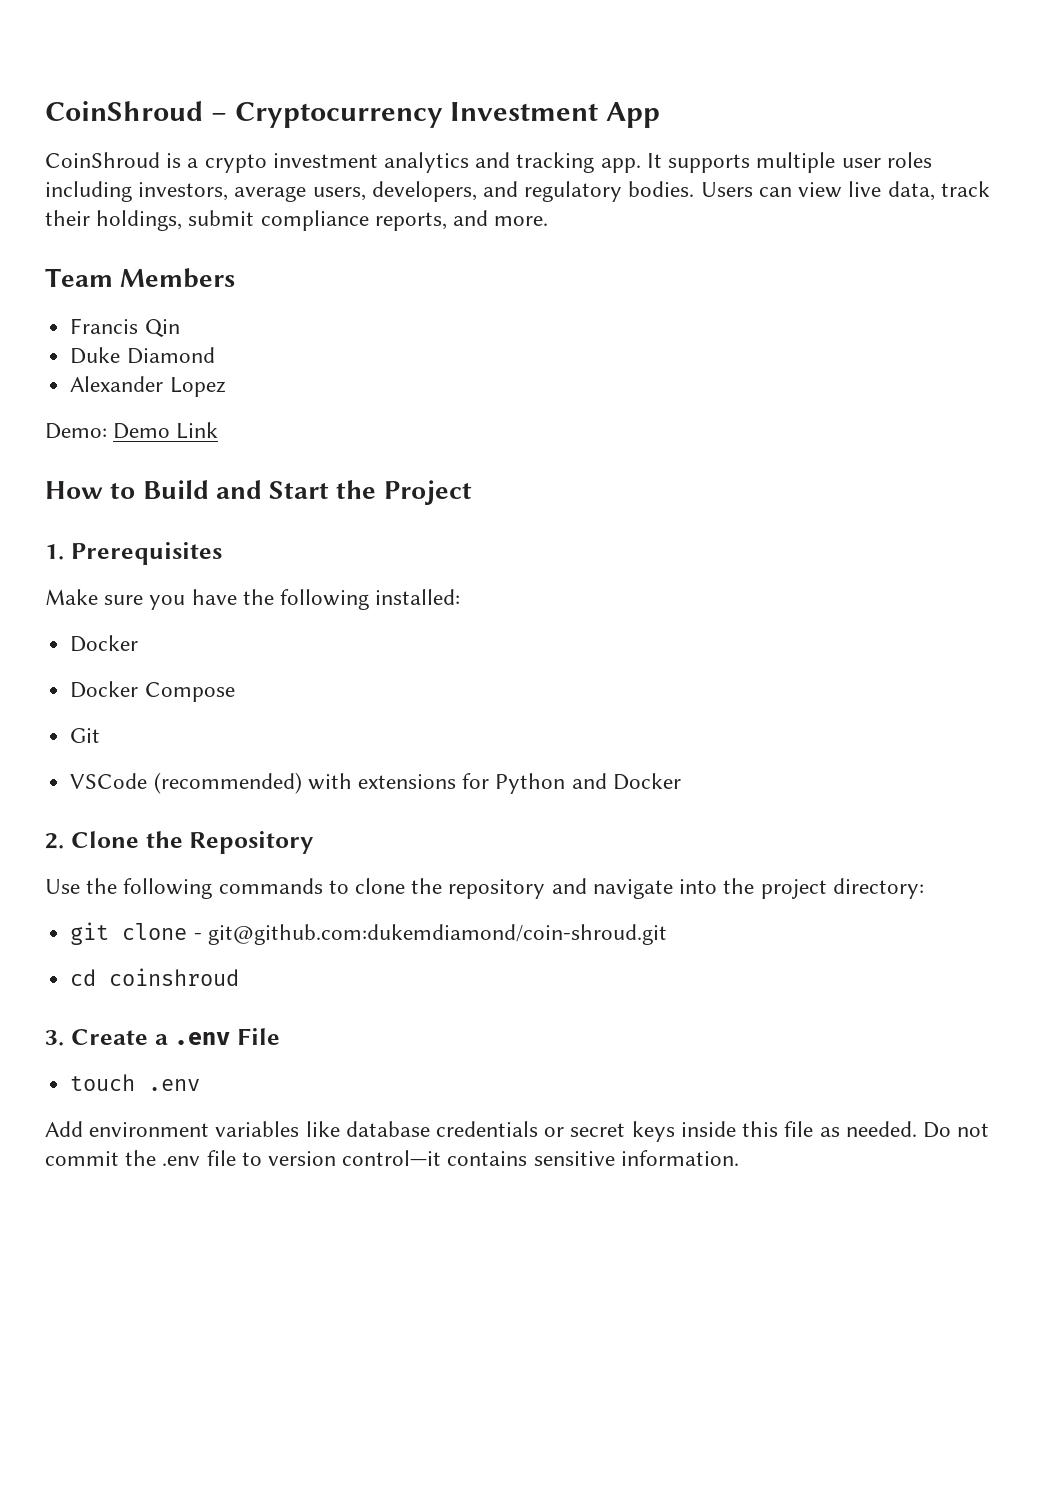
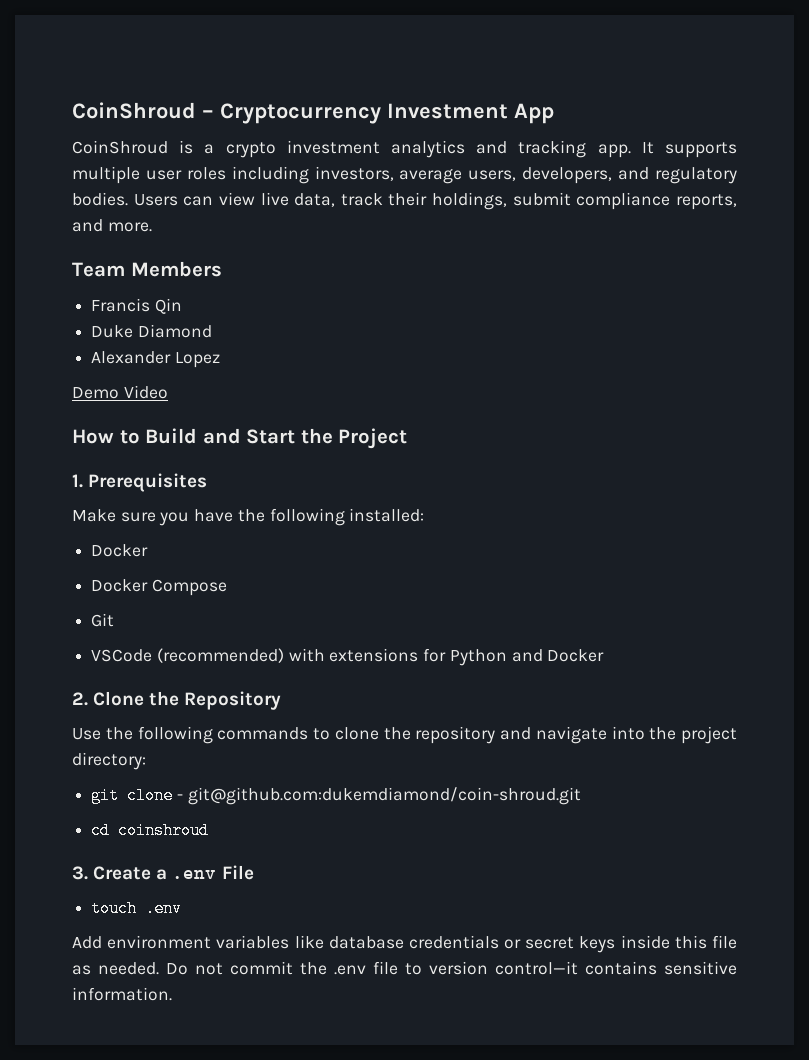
[45,422,219,439] Demo: Demo Link -> [72,385,168,399] Demo Video

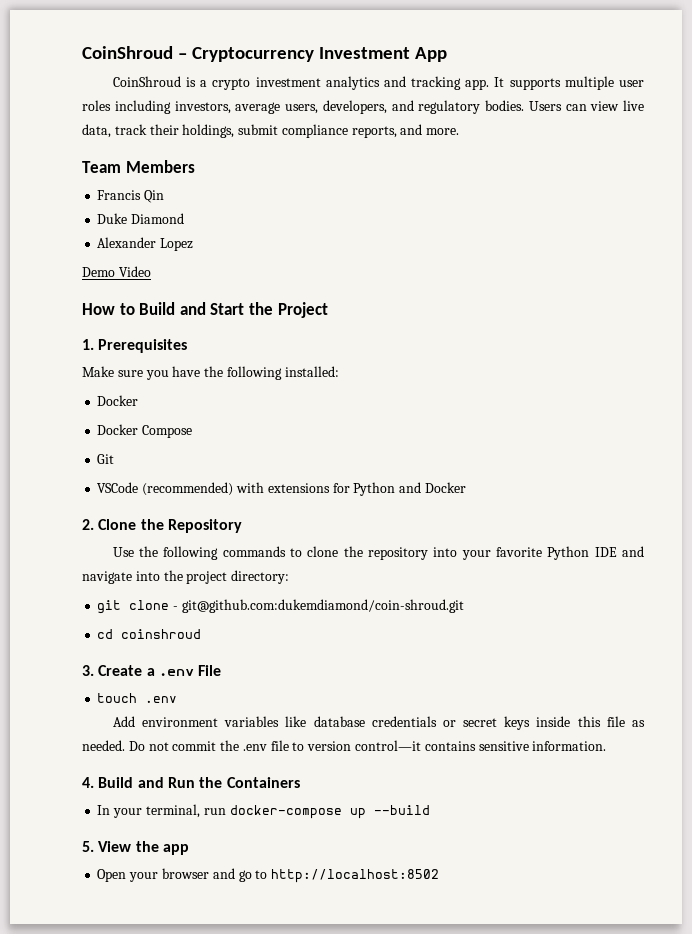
(496, 735) none -> [433,546,617,560] into your favorite Python IDE
(172, 994) none -> [82,777,300,788] [97,804,430,819] [82,841,189,855] [97,868,440,883] // 4. Build and Run the Containers // In your terminal, run docker-compose up --build // 5. View the app // Open your browser and go to http://localhost:8502

